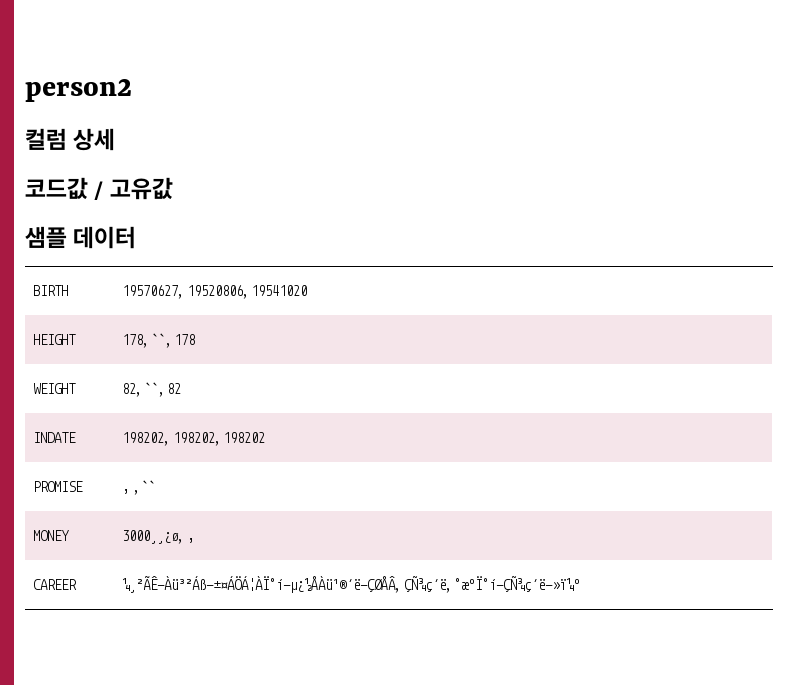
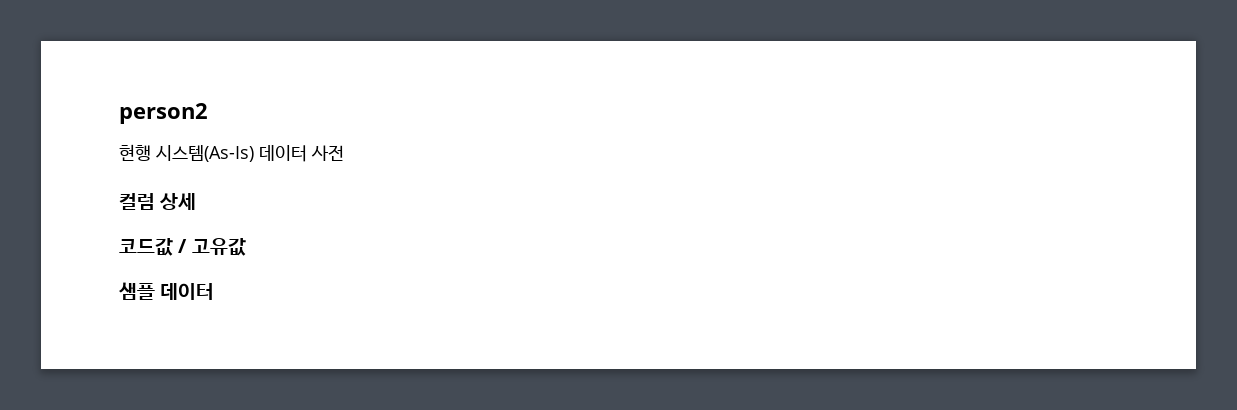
(132, 90) none -> [119,144,344,162] // 현행 시스템(As-Is) 데이터 사전
[32,285,68,296] [121,285,308,299] [32,334,76,345] [121,333,196,348] [32,383,76,394] [121,382,182,397] [32,432,76,443] [121,432,266,446] [32,481,83,492] [121,480,157,495] [32,530,69,541] [121,530,194,544] [32,579,77,590] [121,576,581,593] // BIRTH | 19570627, 19520806, 19541020 // HEIGHT | 178, ``, 178 // WEIGHT | 82, ``, 82 // INDATE | 198202, 198202, 198202 // PROMISE | , , `` // MONEY | 3000¸¸¿ø, , // CAREER | ¼¸²ÃÊ-Àü³²Áß-±¤ÁÖÁ¦ÀÏ°í-µ¿½ÅÀü¹®´ë-ÇØÅÂ, ÇÑ¾ç´ë, °æºÏ°í-ÇÑ¾ç´ë-»ï¼º -> (215, 291) none

